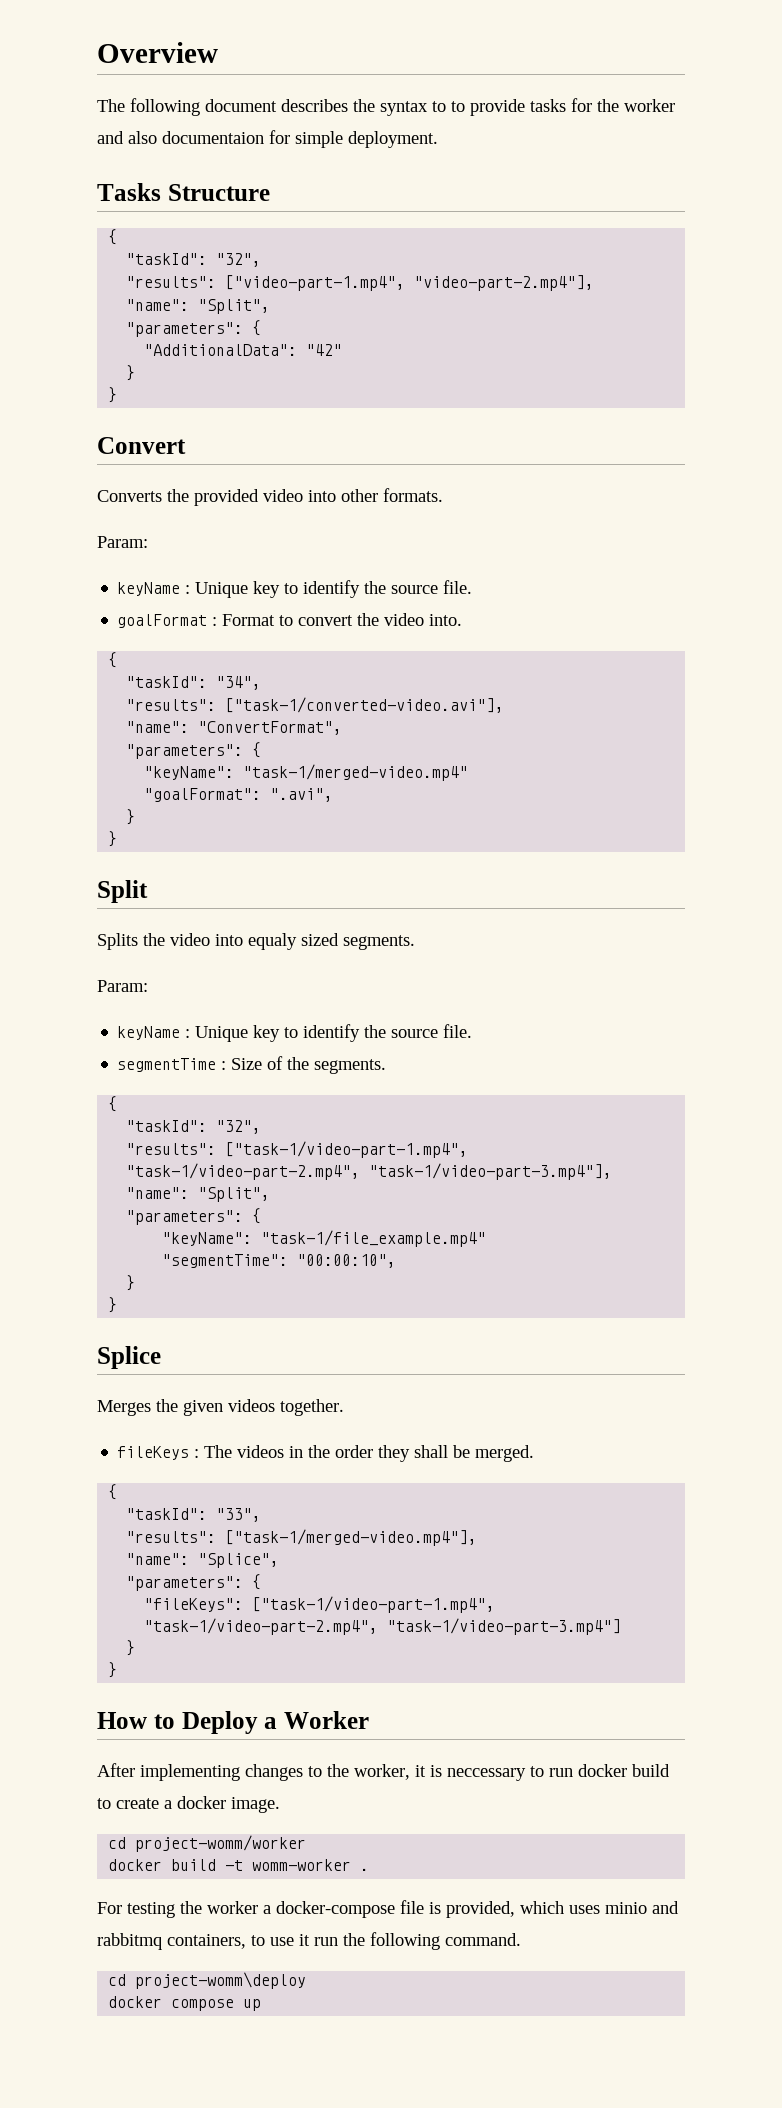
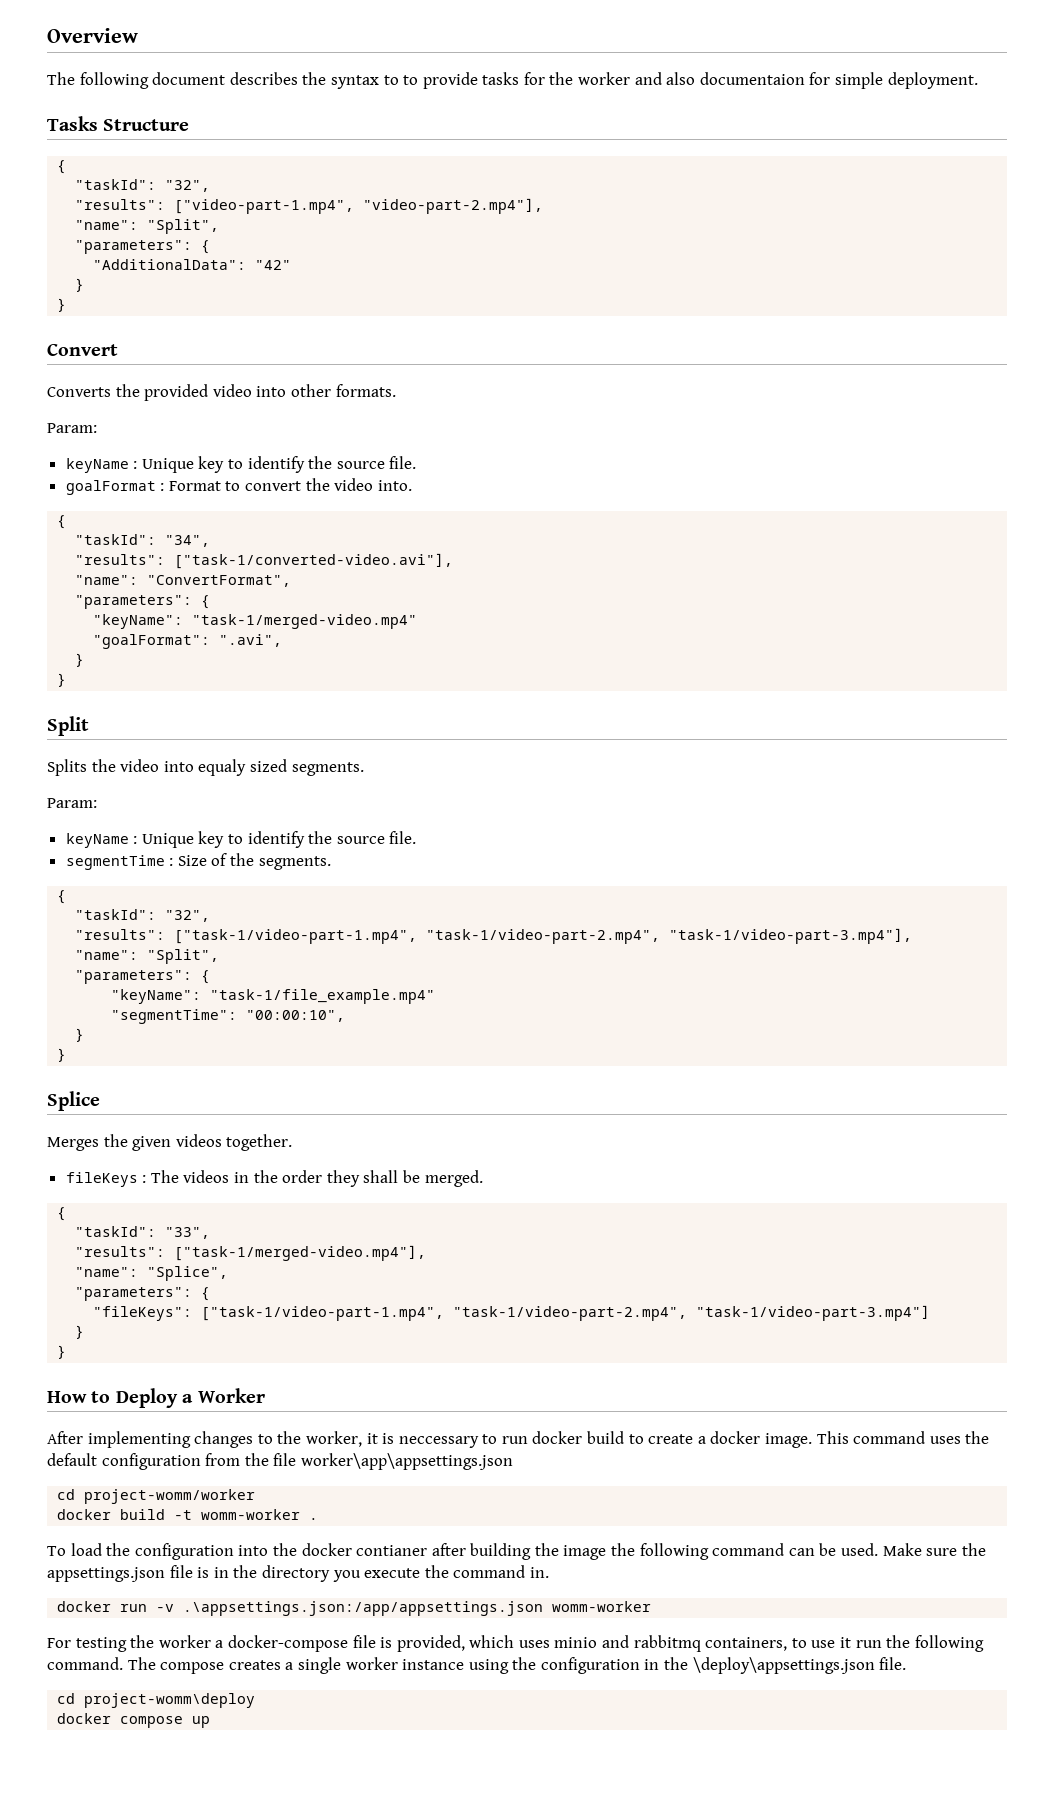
(280, 1805) none -> [816,1431,990,1444] [47,1453,513,1470] This command uses the default configuration from the file worker\app\appsettings.json
(370, 1869) none -> [47,1543,986,1560] [47,1565,549,1582] [57,1601,652,1616] // To load the configuration into the docker contianer after building the image the following command can be used. Make sure the appsettings.json file is in the directory you execute the command in. // docker run -v .\appsettings.json:/app/appsettings.json womm-worker
(521, 1939) none -> [127,1657,907,1674] The compose creates a single worker instance using the configuration in the \deploy\appsettings.json file.

